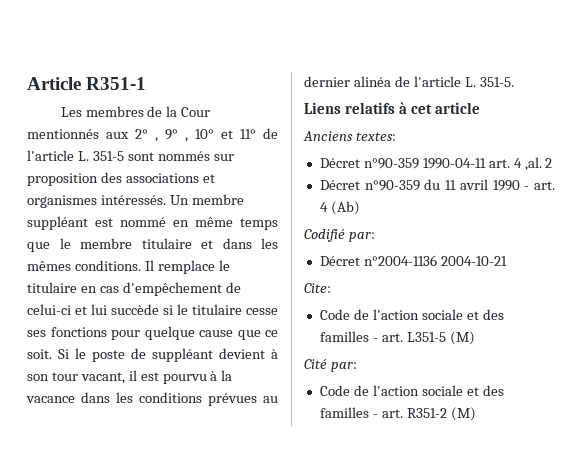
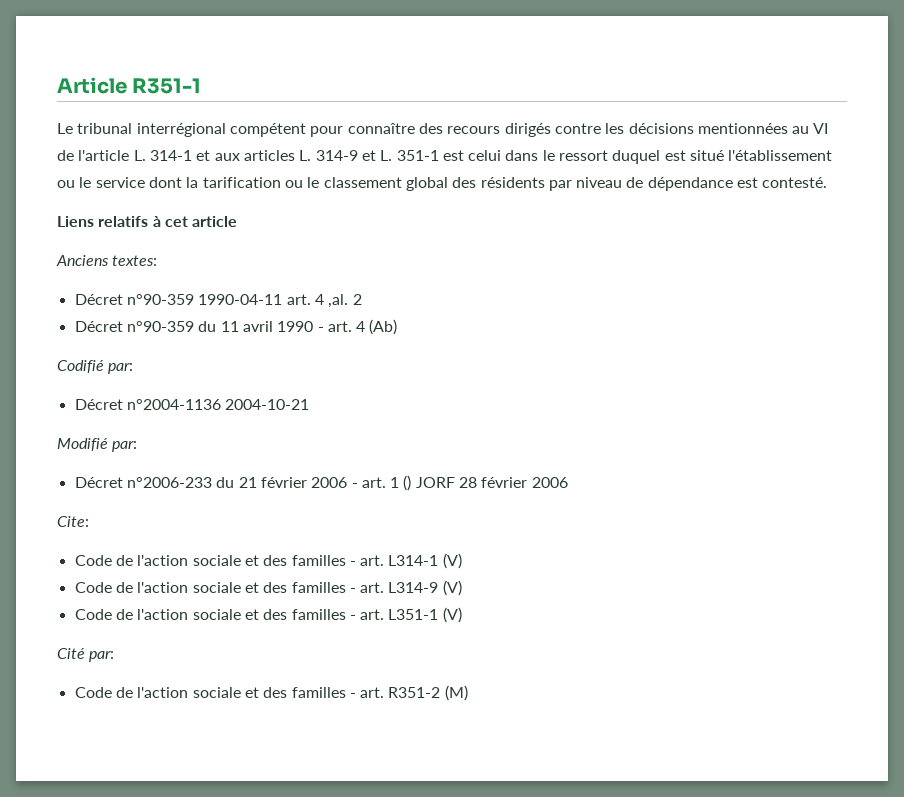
[60,106,211,117] [27,128,278,142] [27,150,234,161] [27,172,215,186] [27,194,244,208] [27,216,278,230] [27,238,278,252] [27,260,230,274] [27,282,241,296] [27,304,278,315] [27,326,278,340] [27,348,278,362] [27,370,233,384] [26,392,278,406] [304,76,514,87] Les membres de la Cour mentionnés aux 2° , 9° , 10° et 11° de l'article L. 351-5 sont nommés sur proposition des associations et organismes intéressés. Un membre suppléant est nommé en même temps que le membre titulaire et dans les mêmes conditions. Il remplace le titulaire en cas d'empêchement de celui-ci et lui succède si le titulaire cesse ses fonctions pour quelque cause que ce soit. Si le poste de suppléant devient à son tour vacant, il est pourvu à la vacance dans les conditions prévues au dernier alinéa de l'article L. 351-5. -> [57,123,829,137] [57,150,833,164] [57,177,828,191] Le tribunal interrégional compétent pour connaître des recours dirigés contre les décisions mentionnées au VI de l'article L. 314-1 et aux articles L. 314-9 et L. 351-1 est celui dans le ressort duquel est situé l'établissement ou le service dont la tarification ou le classement global des résidents par niveau de dépendance est contesté.
(507, 261) none -> [57,438,138,452] [74,475,568,491] // Modifié par: // Décret n°2006-233 du 21 février 2006 - art. 1 () JORF 28 février 2006
[406,331,475,345] L351-5 (M) -> [388,553,462,569] [74,580,462,596] [74,607,462,623] L314-1 (V) // Code de l'action sociale et des familles - art. L314-9 (V) // Code de l'action sociale et des familles - art. L351-1 (V)

